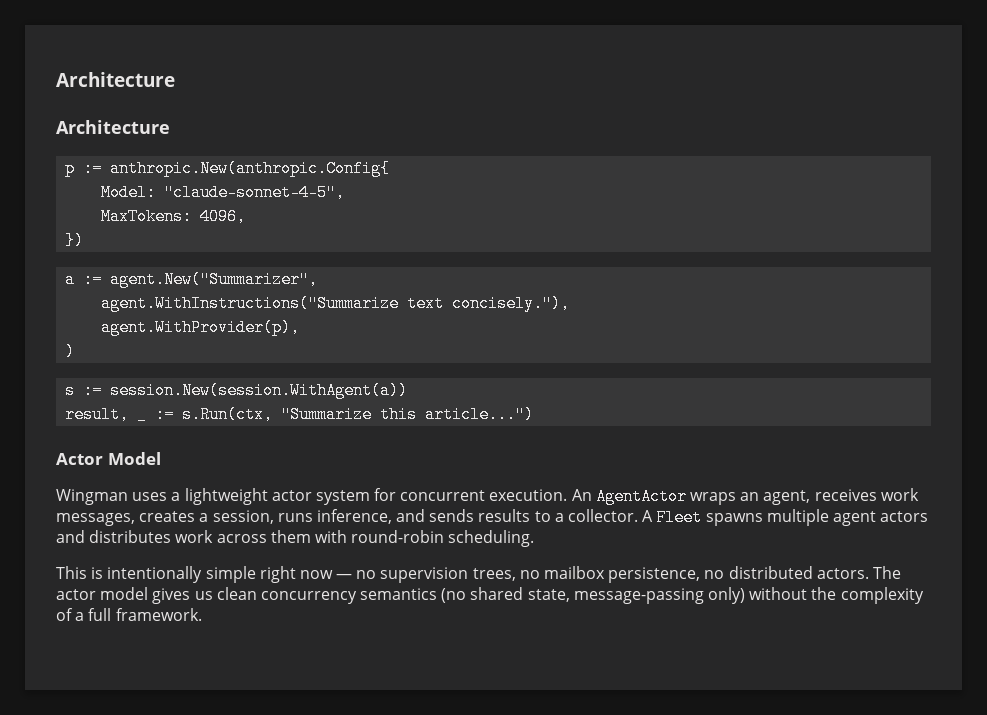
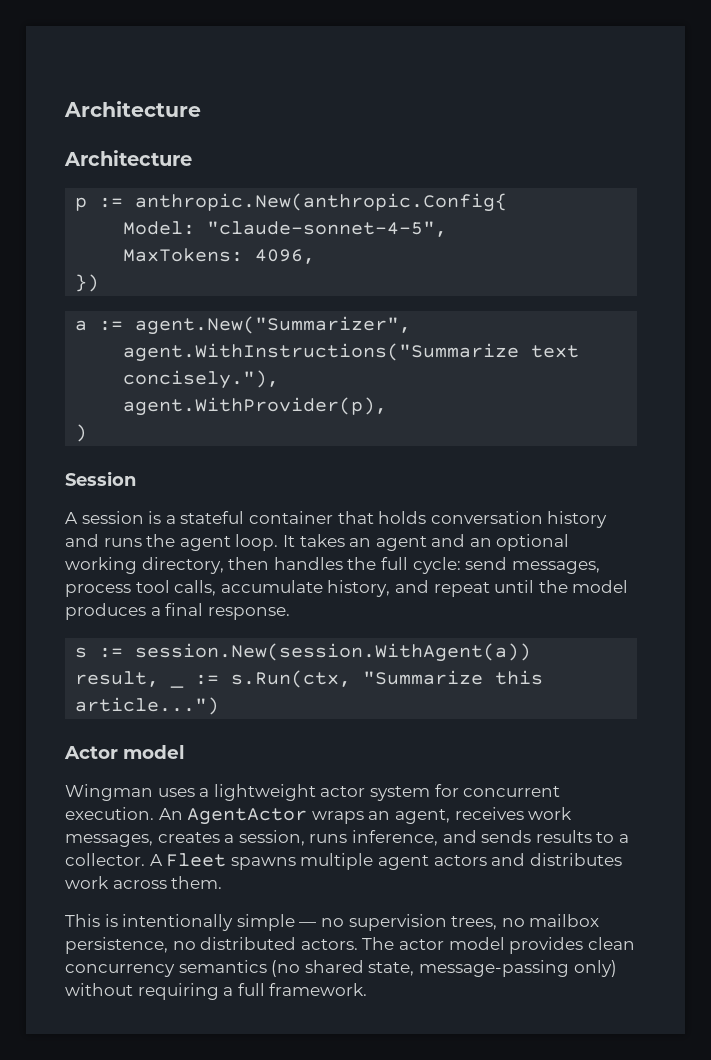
(76, 351) none -> [65,471,136,486] [65,511,608,528] [65,534,570,551] [65,557,600,574] [65,580,629,597] [65,603,290,620] // Session // A session is a stateful container that holds conversation history and runs the agent loop. It takes an agent and an optional working directory, then handles the full cycle: send messages, process tool calls, accumulate history, and repeat until the model produces a final response.
[107,452,161,465] Model -> [123,745,185,759] model
[270,530,535,547] them with round-robin scheduling. -> [171,876,223,889] them.
[259,566,333,583] right now -> (295, 922) none
[152,588,213,604] gives us -> [509,937,584,954] provides
[811,587,924,604] [56,608,73,621] the complexity of -> [137,983,219,1000] requiring

